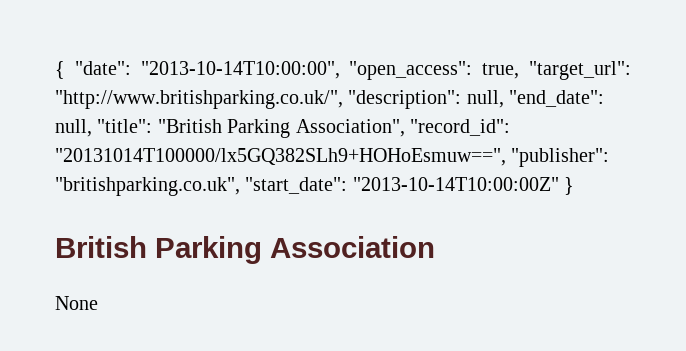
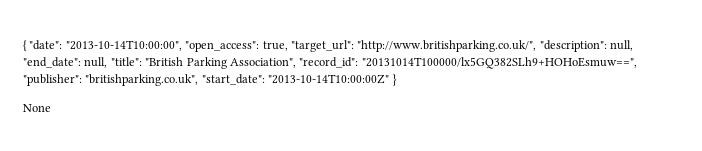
[55,236,435,264] // British Parking Association -> (397, 80) none

